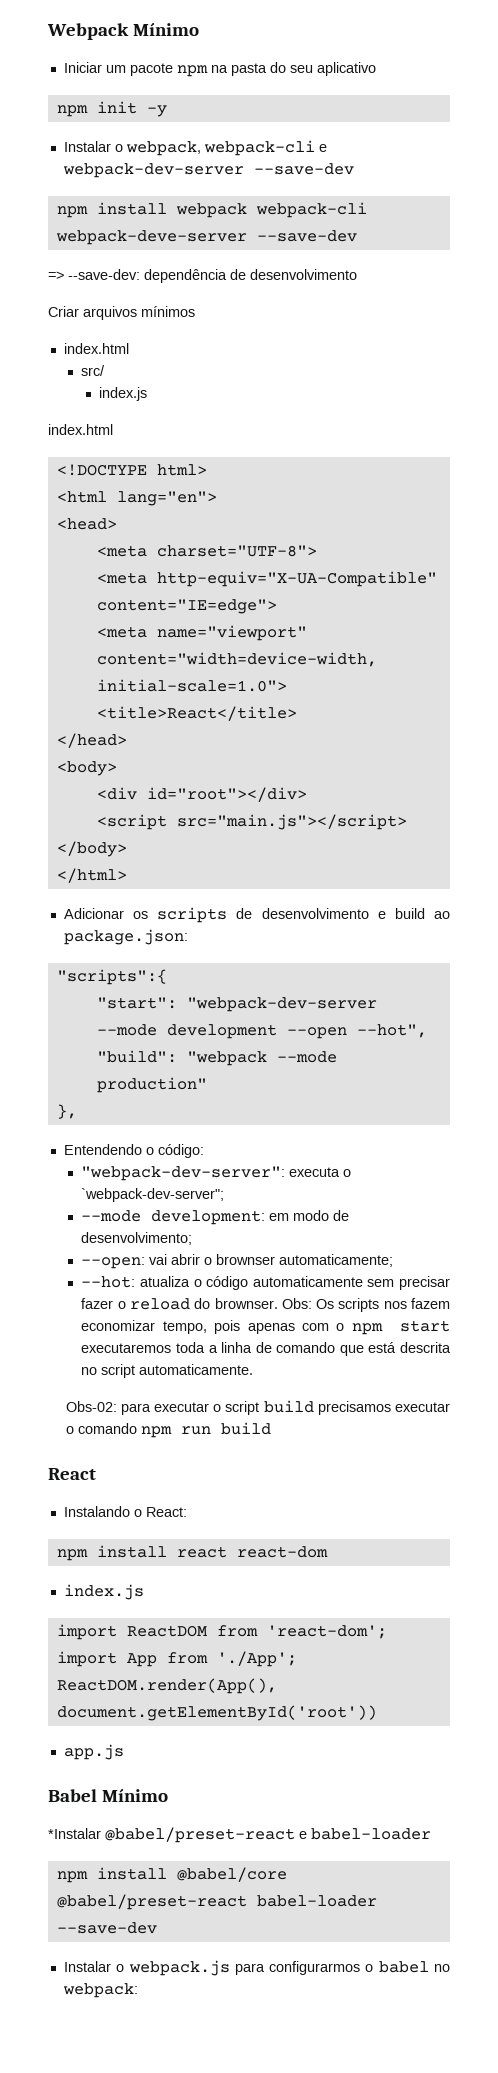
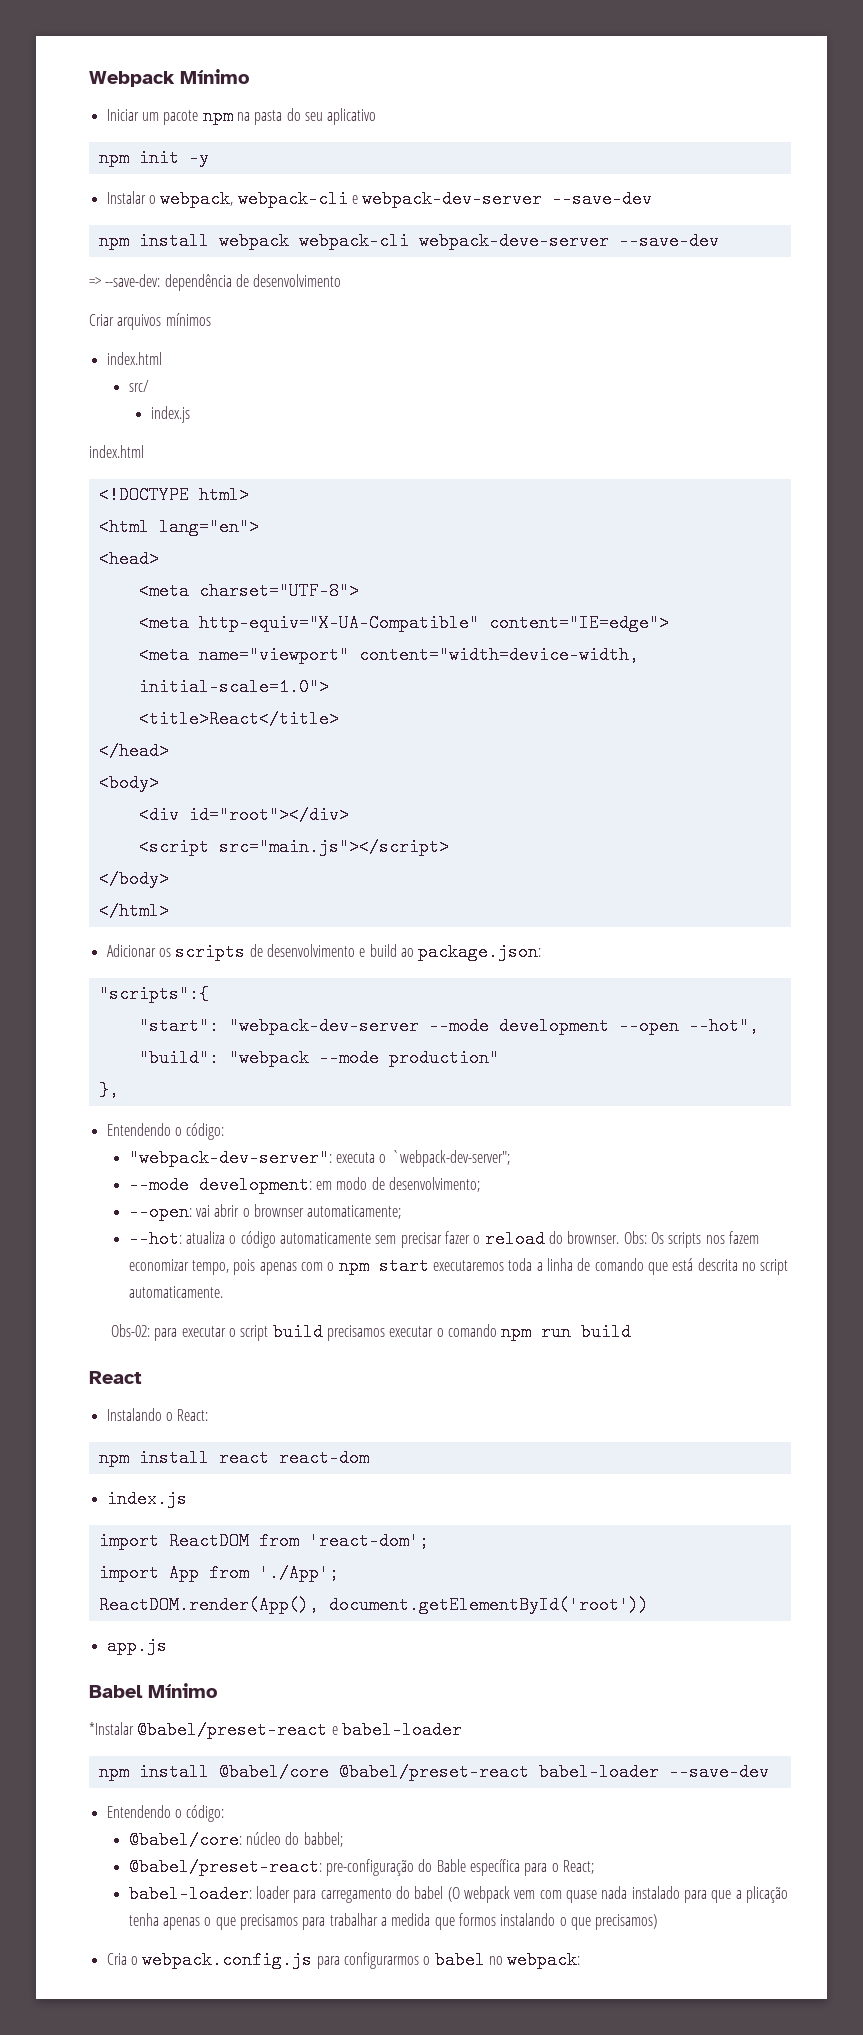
[63,1960,230,1976] Instalar o webpack.js -> [106,1805,225,1822] [128,1831,343,1849] [128,1858,594,1876] [128,1885,788,1903] [128,1913,658,1930] [106,1951,313,1969] Entendendo o código: // @babel/core: núcleo do babbel; // @babel/preset-react: pre-configuração do Bable específica para o React; // babel-loader: loader para carregamento do babel (O webpack vem com quase nada instalado para que a plicação tenha apenas o que precisamos para trabalhar a medida que formos instalando o que precisamos) // Cria o webpack.config.js

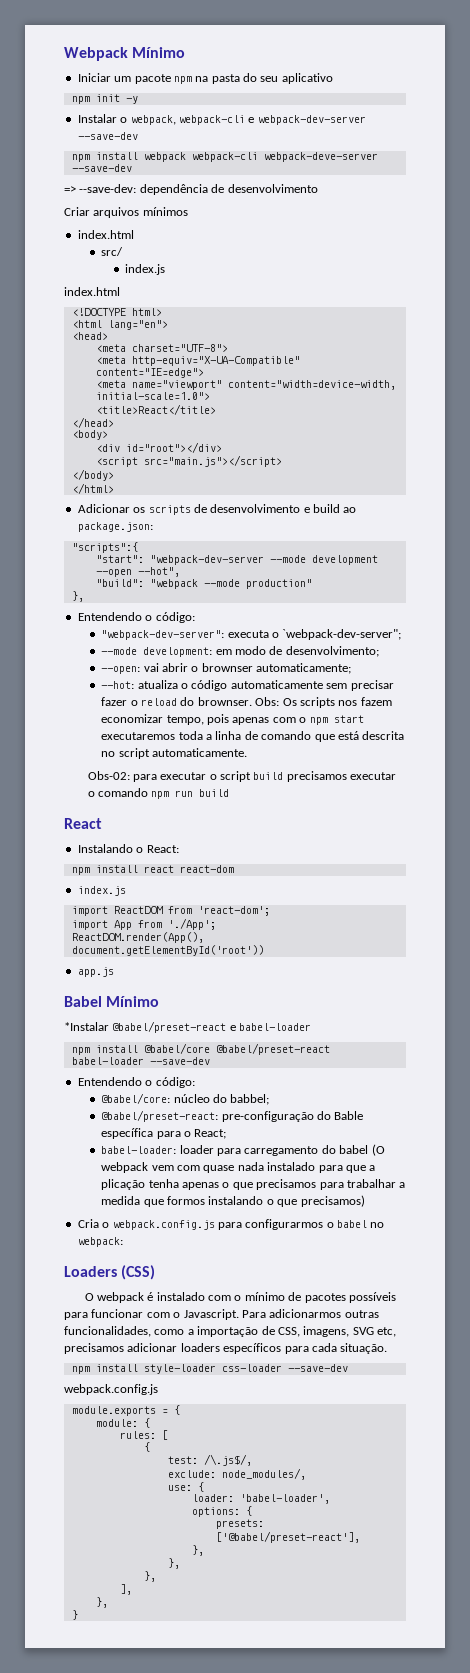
(581, 1960) none -> [64,1265,156,1280] [84,1292,396,1303] [64,1309,379,1320] [64,1326,396,1337] [64,1343,388,1354] [71,1364,348,1374] [64,1384,158,1395] [71,1405,180,1416] [95,1418,150,1428] [119,1430,168,1440] [143,1442,150,1452] [167,1454,252,1466] [167,1468,306,1480] [167,1482,204,1492] [191,1494,330,1504] [191,1506,252,1517] [215,1519,264,1529] [215,1531,360,1543] [191,1545,204,1556] [167,1558,180,1569] [143,1571,156,1582] [119,1584,132,1595] [95,1597,108,1608] [71,1610,78,1620] // Loaders (CSS) // O webpack é instalado com o mínimo de pacotes possíveis para funcionar com o Javascript. Para adicionarmos outras funcionalidades, como a importação de CSS, imagens, SVG etc, precisamos adicionar loaders específicos para cada situação. // npm install style-loader css-loader --save-dev // webpack.config.js // module.exports = { // module: { // rules: [ // { // test: /\.js$/, // exclude: node_modules/, // use: { // loader: 'babel-loader', // options: { // presets: ['@babel/preset-react'], // }, // }, // }, // ], // }, // }

